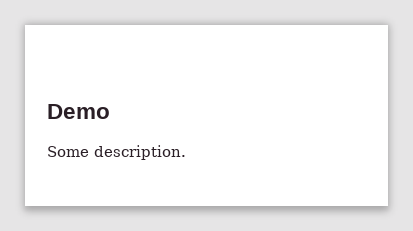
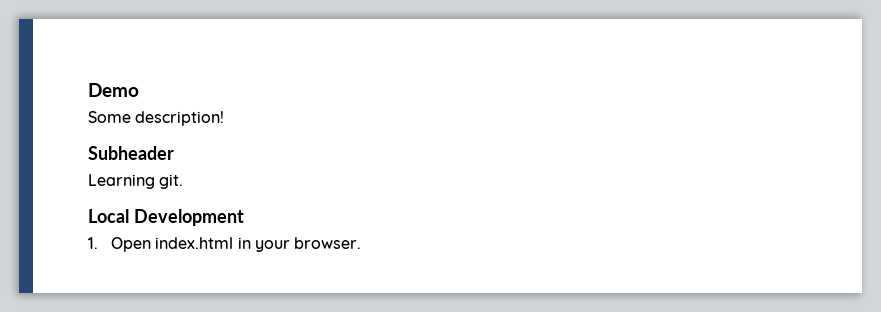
[94,145,186,160] description. -> [135,111,225,126] [88,146,174,160] [88,174,184,189] [88,209,244,226] [88,237,362,252] description! // Subheader // Learning git. // Local Development // 1. Open index.html in your browser.

